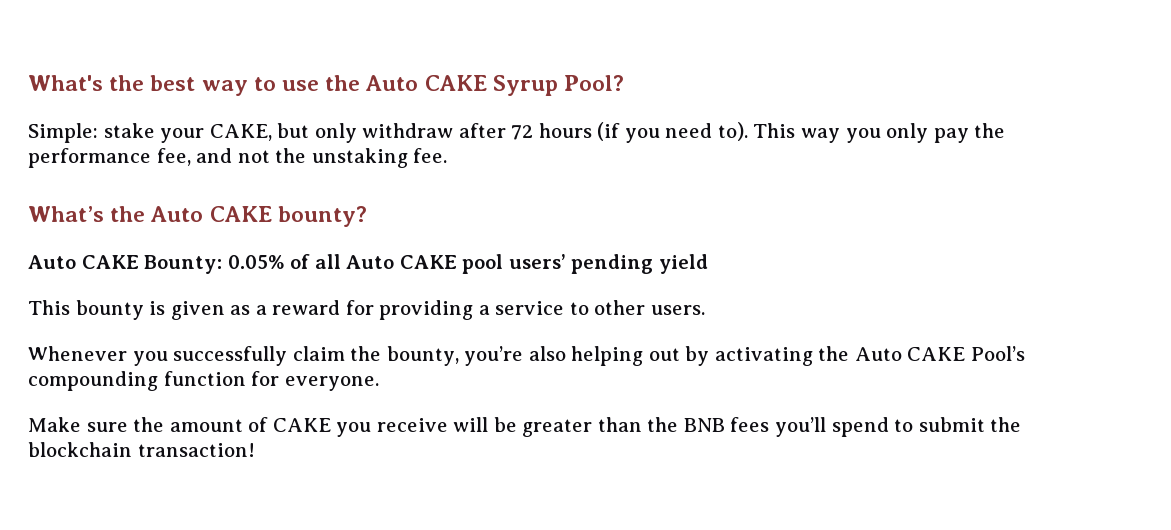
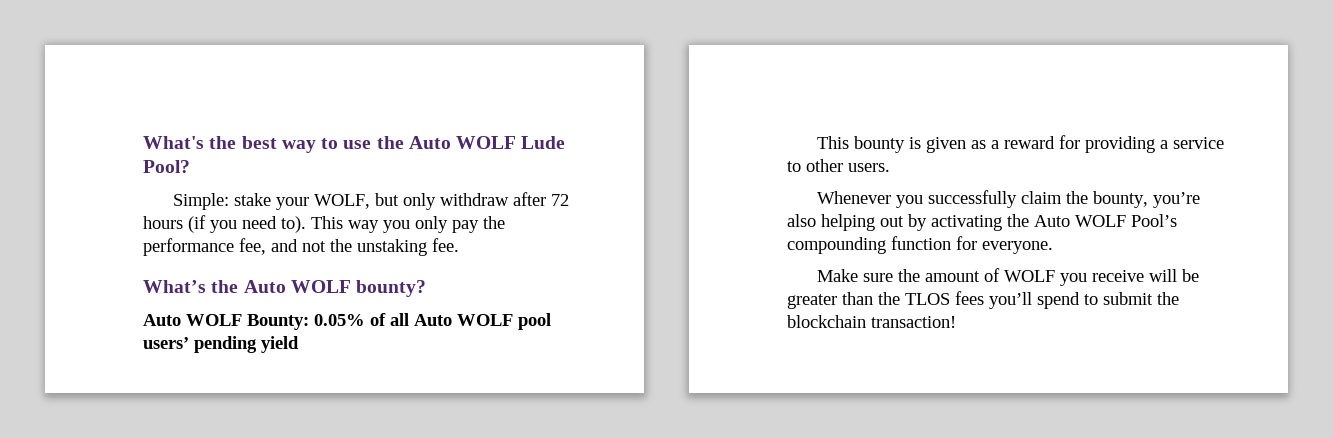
[424,75,558,96] CAKE Syrup -> [456,136,566,149] WOLF Lude
[209,124,272,141] CAKE, -> [314,194,371,209] WOLF,
[209,206,272,222] CAKE -> [290,280,351,293] WOLF
[81,255,139,269] CAKE -> [186,314,242,326] WOLF
[399,255,457,269] CAKE -> [457,314,513,326] WOLF
[907,347,966,361] CAKE -> [1075,215,1126,227] WOLF
[272,418,331,432] CAKE -> [1004,270,1056,282] WOLF
[683,418,725,432] BNB -> [905,293,950,305] TLOS

